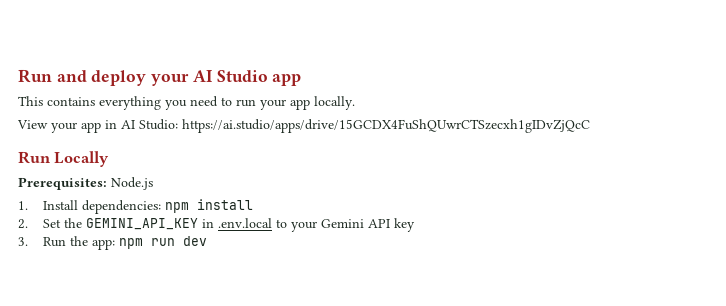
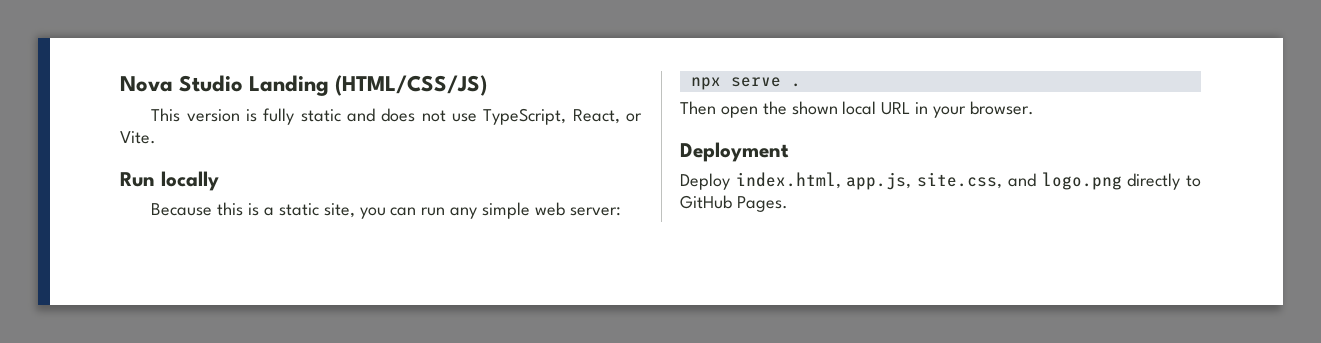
[18,69,302,86] [18,96,355,110] [17,119,590,133] [18,151,110,167] [18,177,153,190] [18,199,254,214] [18,218,416,232] [18,236,208,250] Run and deploy your AI Studio app // This contains everything you need to run your app locally. // View your app in AI Studio: https://ai.studio/apps/drive/15GCDX4FuShQUwrCTSzecxh1gIDvZjQcC // Run Locally // Prerequisites: Node.js // 1. Install dependencies: npm install // 2. Set the GEMINI_API_KEY in .env.local to your Gemini API key // 3. Run the app: npm run dev -> [120,75,488,96] [151,108,643,125] [120,131,156,144] [120,171,219,191] [151,202,621,219] [690,77,801,90] [680,101,1034,118] [680,142,789,162] [680,172,1201,190] [680,195,788,212] Nova Studio Landing (HTML/CSS/JS) // This version is fully static and does not use TypeScript, React, or Vite. // Run locally // Because this is a static site, you can run any simple web server: // npx serve . // Then open the shown local URL in your browser. // Deployment // Deploy index.html, app.js, site.css, and logo.png directly to GitHub Pages.

